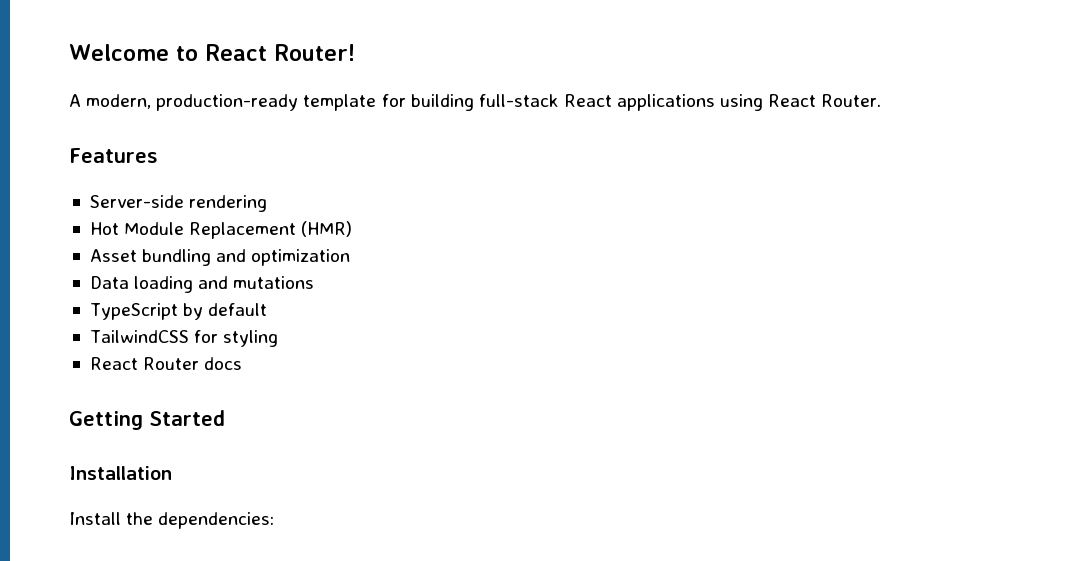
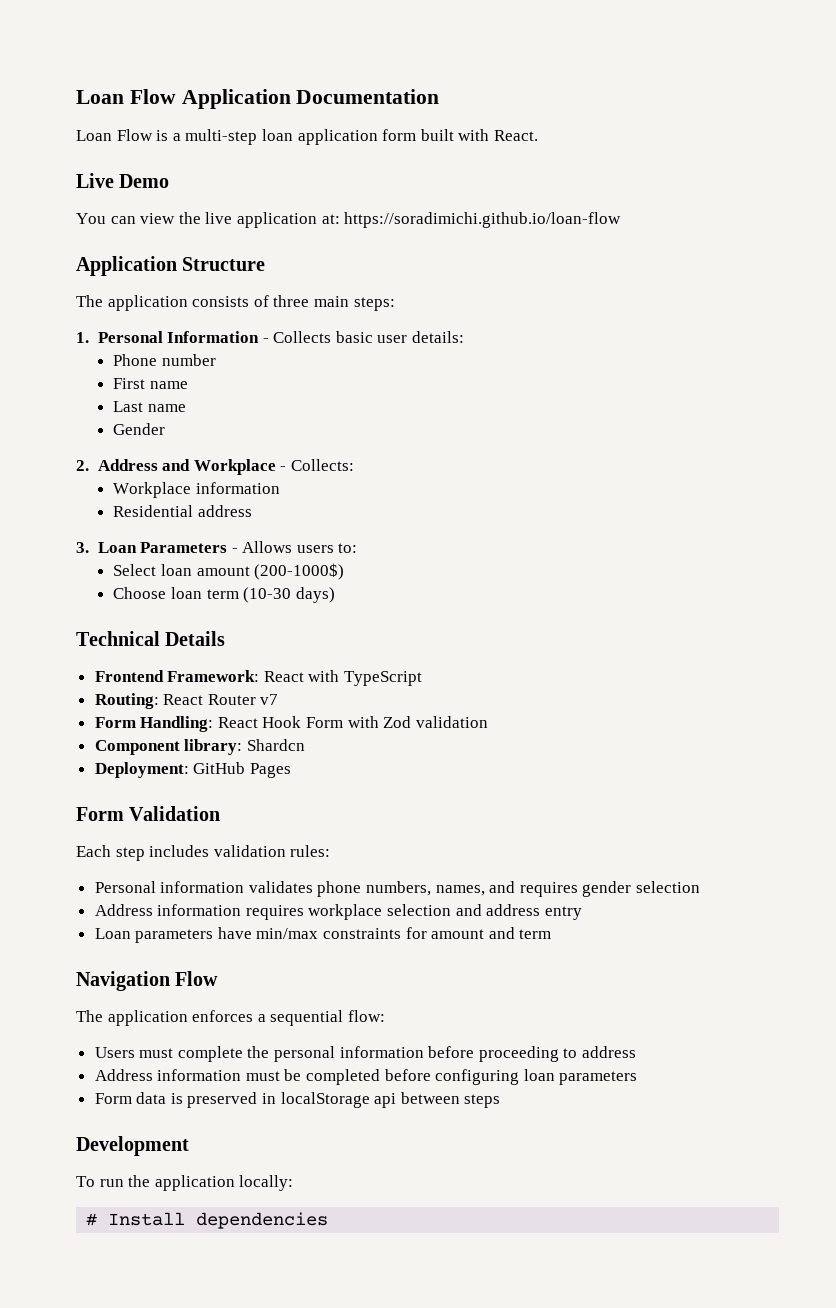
[69,44,355,61] [69,94,882,111] [69,148,158,163] [89,195,268,212] [89,221,353,239] [89,249,351,266] [89,276,315,293] [89,303,268,320] [89,330,279,347] [89,357,243,370] [69,410,225,430] [69,466,172,480] [69,512,275,529] Welcome to React Router! // A modern, production-ready template for building full-stack React applications using React Router. // Features // Server-side rendering // Hot Module Replacement (HMR) // Asset bundling and optimization // Data loading and mutations // TypeScript by default // TailwindCSS for styling // React Router docs // Getting Started // Installation // Install the dependencies: -> [76,89,440,109] [76,129,538,145] [76,173,170,188] [76,212,622,228] [76,256,266,276] [76,295,395,311] [76,331,465,343] [113,354,217,366] [113,378,189,389] [113,401,187,412] [113,423,166,435] [76,459,354,475] [113,482,281,498] [113,505,253,517] [76,541,358,553] [113,563,345,580] [113,587,335,603] [76,631,226,646] [94,670,423,686] [94,693,279,709] [94,716,488,732] [94,739,305,755] [94,762,291,778] [76,806,221,821] [76,845,331,861] [94,881,701,897] [94,904,582,920] [94,927,552,943] [76,971,219,991] [76,1010,385,1026] [94,1046,637,1062] [94,1069,638,1085] [94,1092,501,1108] [76,1136,189,1156] [76,1175,294,1191] [86,1212,329,1229] Loan Flow Application Documentation // Loan Flow is a multi-step loan application form built with React. // Live Demo // You can view the live application at: https://soradimichi.github.io/loan-flow // Application Structure // The application consists of three main steps: // 1. Personal Information - Collects basic user details: // Phone number // First name // Last name // Gender // 2. Address and Workplace - Collects: // Workplace information // Residential address // 3. Loan Parameters - Allows users to: // Select loan amount (200-1000$) // Choose loan term (10-30 days) // Technical Details // Frontend Framework: React with TypeScript // Routing: React Router v7 // Form Handling: React Hook Form with Zod validation // Component library: Shardcn // Deployment: GitHub Pages // Form Validation // Each step includes validation rules: // Personal information validates phone numbers, names, and requires gender selection // Address information requires workplace selection and address entry // Loan parameters have min/max constraints for amount and term // Navigation Flow // The application enforces a sequential flow: // Users must complete the personal information before proceeding to address // Address information must be completed before configuring loan parameters // Form data is preserved in localStorage api between steps // Development // To run the application locally: // # Install dependencies

